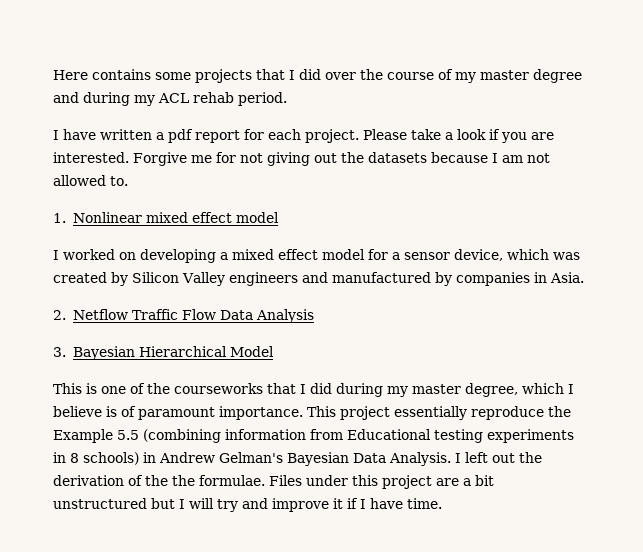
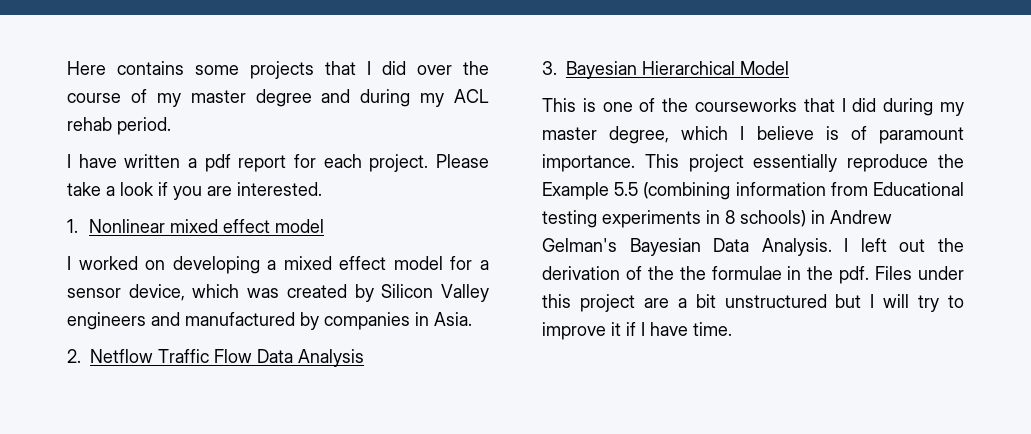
[133,152,550,166] [53,175,128,186] Forgive me for not giving out the datasets because I am not allowed to. -> (322, 189) none
[199,475,265,486] formulae. -> [711,266,870,284] formulae in the pdf.
[242,498,268,509] and -> [947,295,964,308] to

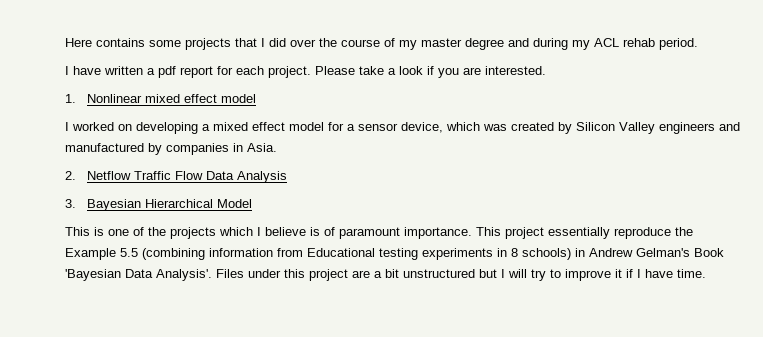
[695,98,964,116] [542,126,670,144] courseworks that I did during my master degree, -> [170,227,216,239] projects
[629,238,964,256] [542,266,870,284] Bayesian Data Analysis. I left out the derivation of the the formulae in the pdf. -> [694,248,724,257] [65,269,212,281] Book 'Bayesian Data Analysis'.

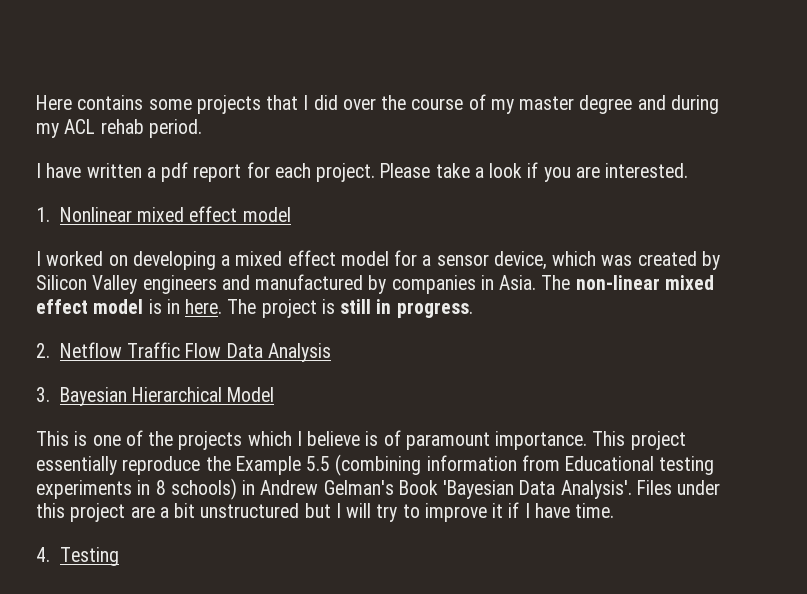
(277, 147) none -> [541,275,714,290] [36,299,473,318] The non-linear mixed effect model is in here. The project is still in progress.
(706, 273) none -> [36,547,119,566] // 4. Testing

